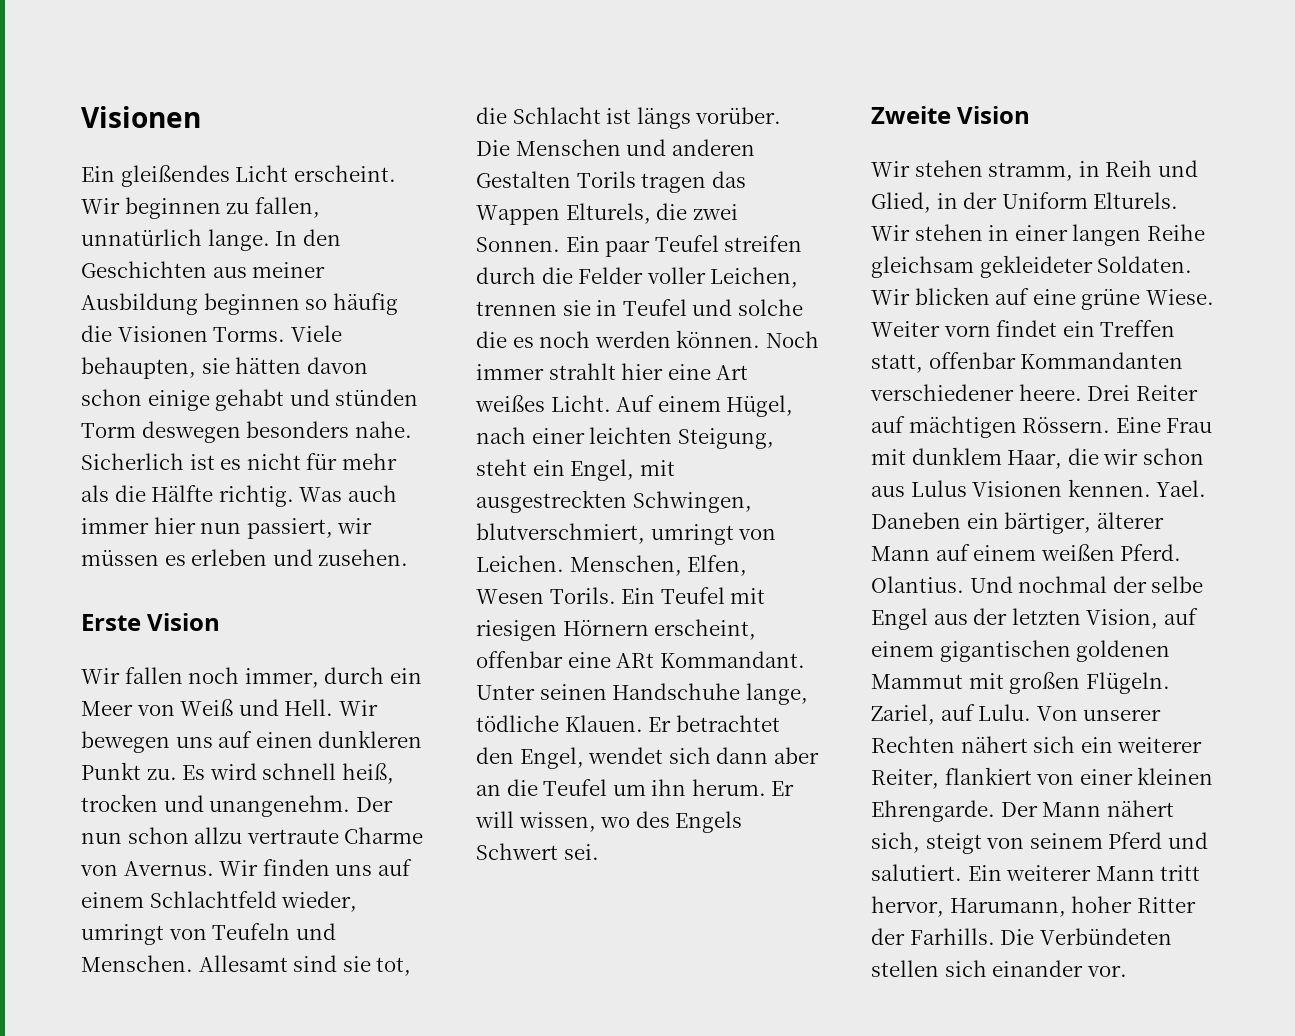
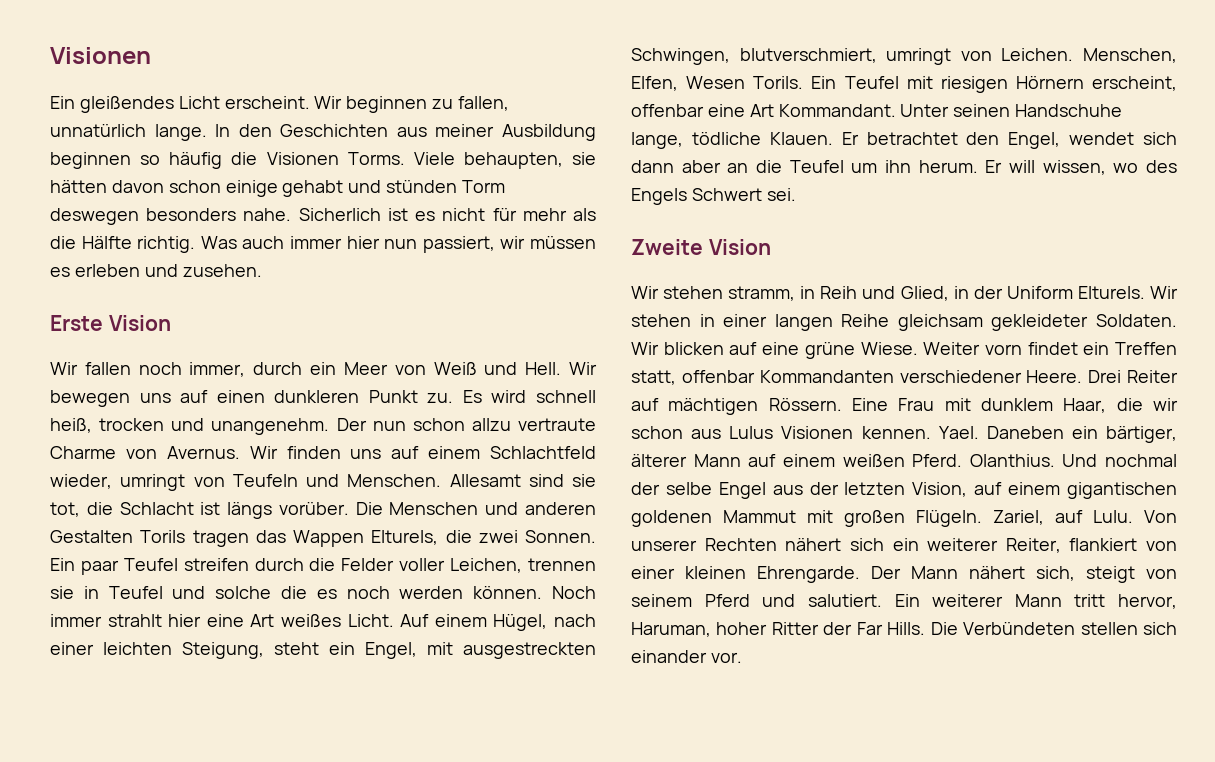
[616,653,655,668] ARt -> [749,104,774,117] Art
[1018,384,1082,401] heere. -> [1026,370,1083,383] Heere.
[871,576,964,593] Olantius. -> [969,454,1055,467] Olanthius.
[949,898,1066,917] Harumann, -> [631,622,711,637] Haruman,
[909,928,995,945] Farhills. -> [856,622,926,635] Far Hills.

